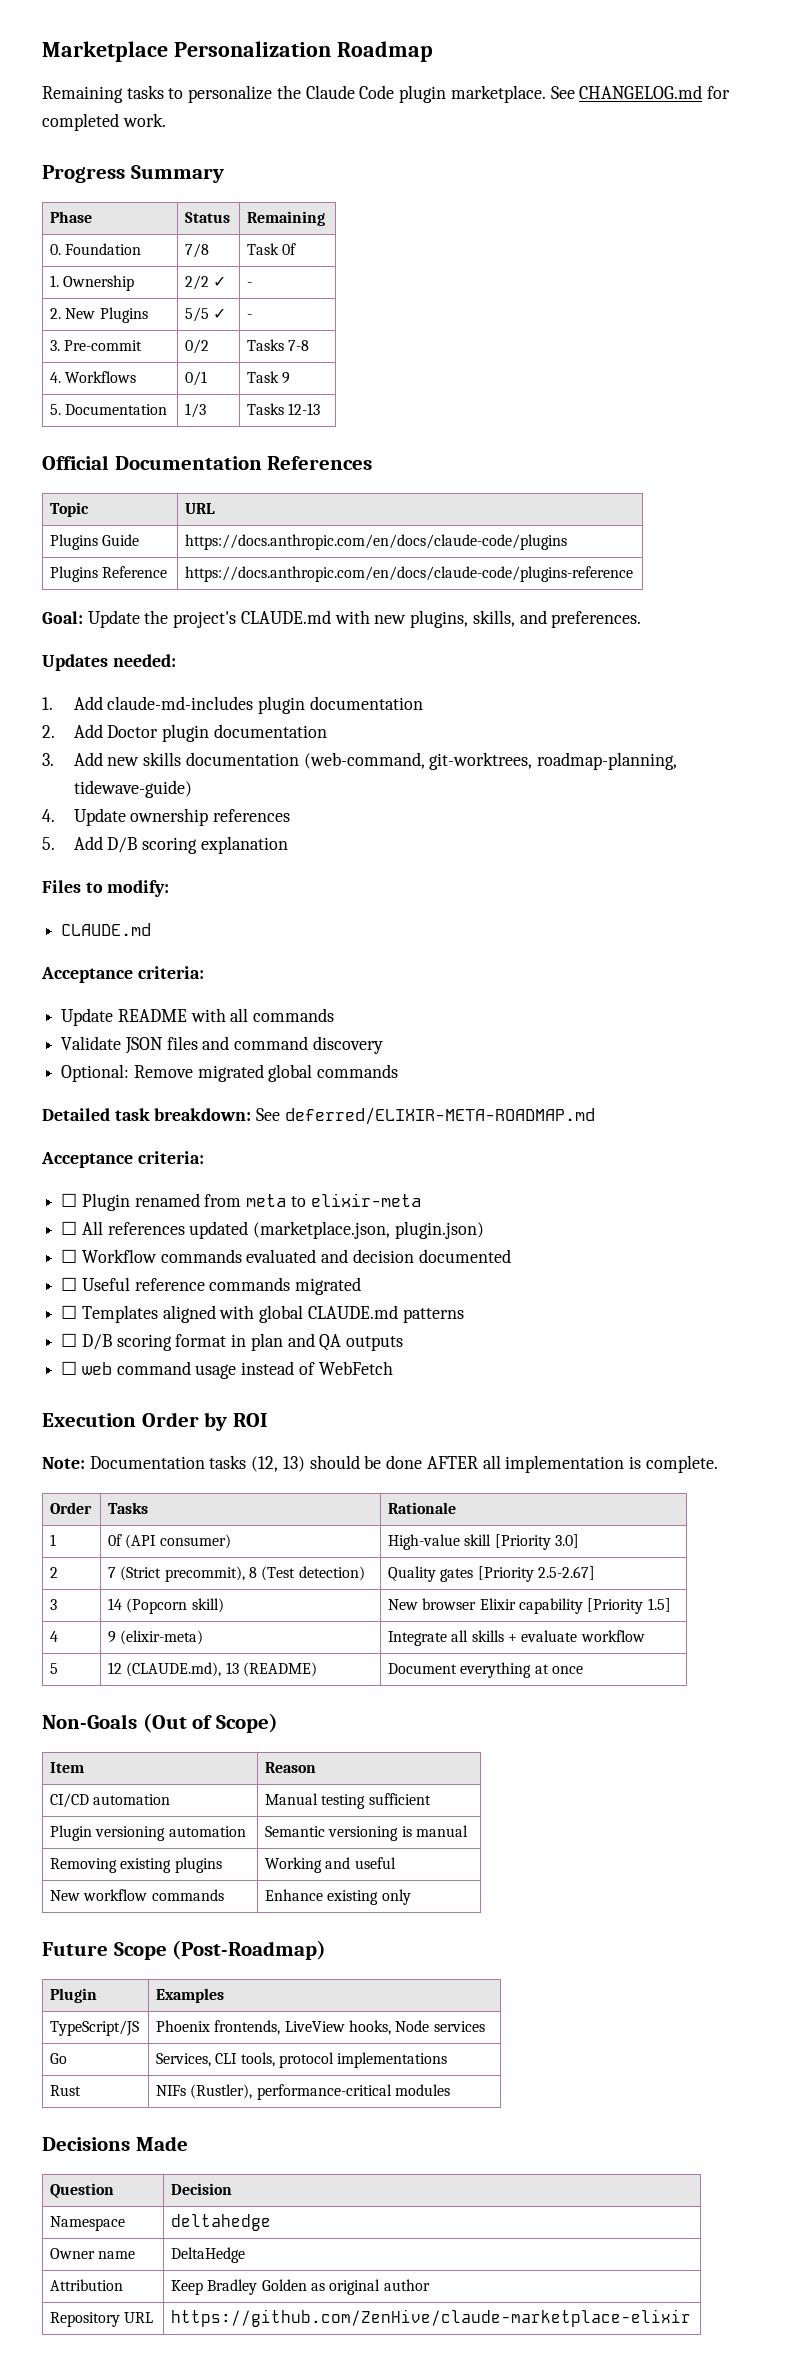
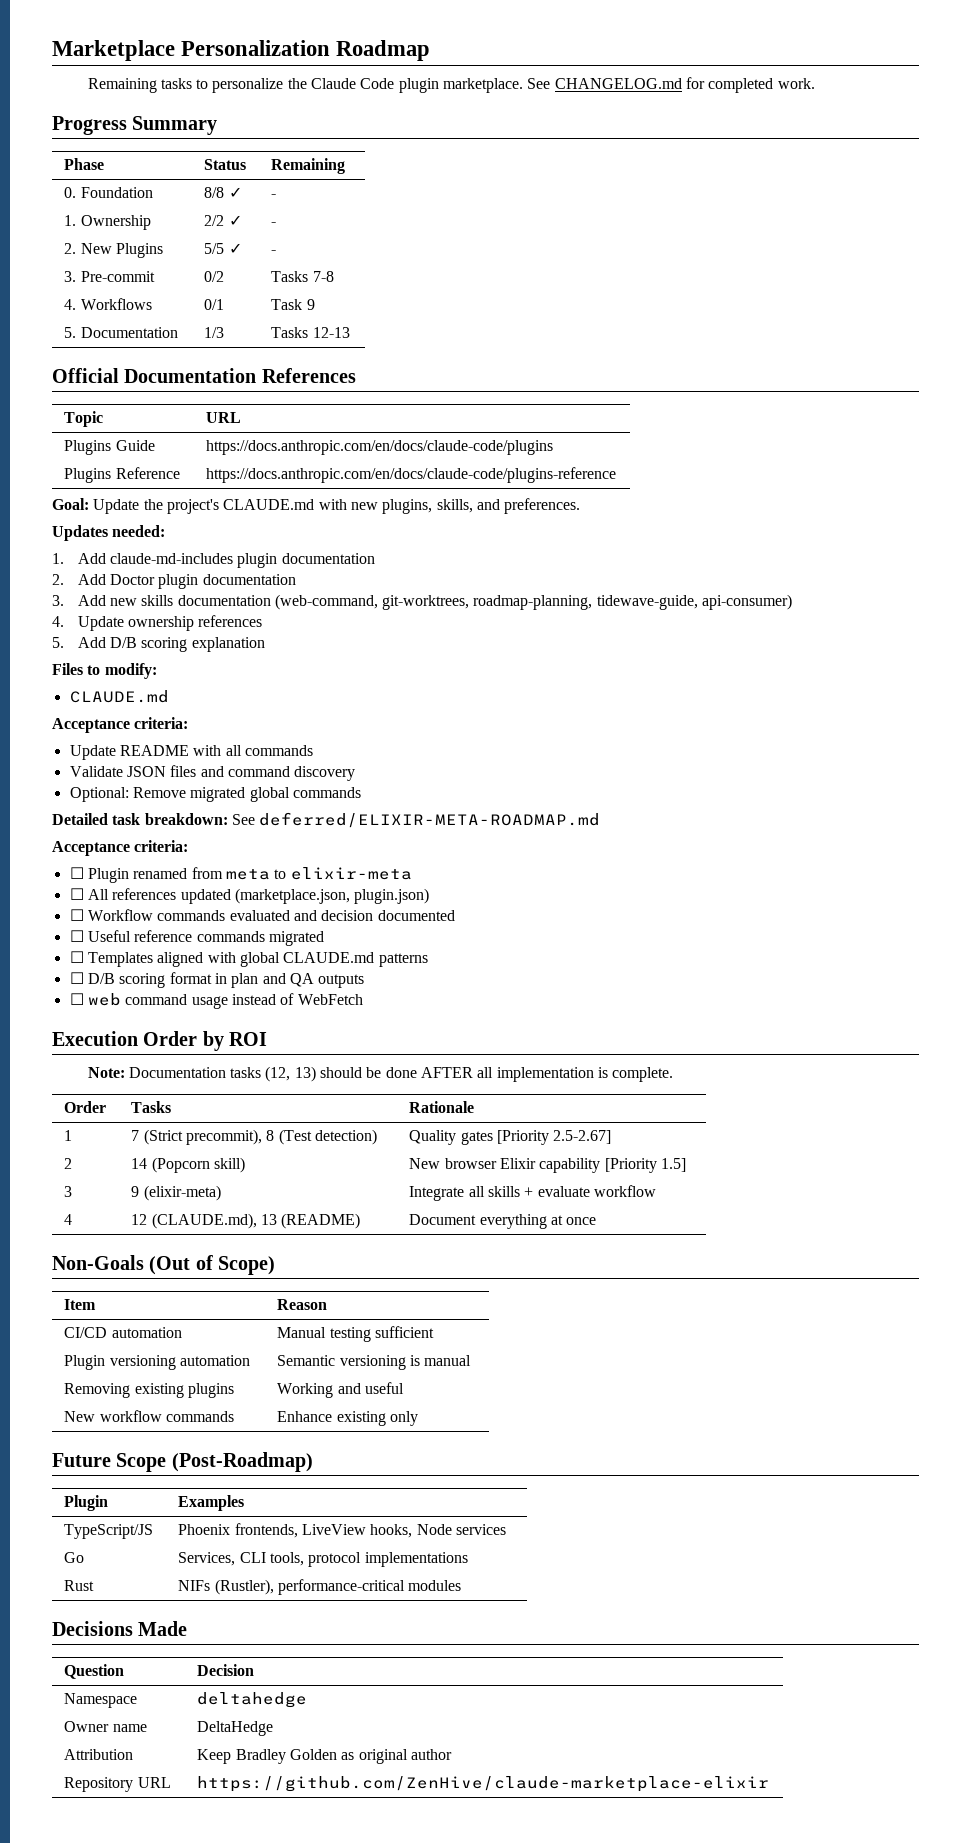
[185,243,210,258] [247,243,297,255] 7/8 | Task 0f -> [204,187,242,198] [271,194,277,198] 8/8 ✓ | -
[73,780,192,798] tidewave-guide) -> [596,594,793,610] tidewave-guide, api-consumer)
[108,1534,231,1549] [388,1534,580,1550] [50,1567,59,1578] | 0f (API consumer) | High-value skill [Priority 3.0] // 2 -> (73, 1135) none
[50,1599,58,1610] 3 -> [64,1158,73,1169] 2
[50,1631,59,1642] 4 -> [64,1186,73,1197] 3
[50,1663,59,1674] 5 -> [64,1214,73,1225] 4

